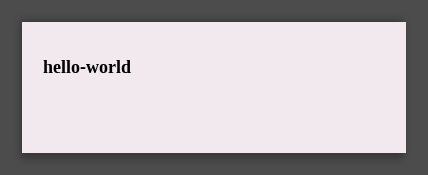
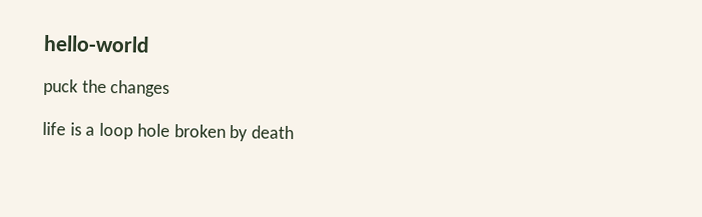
(131, 66) none -> [43,78,171,98] [42,121,295,142] // puck the changes // life is a loop hole broken by death

